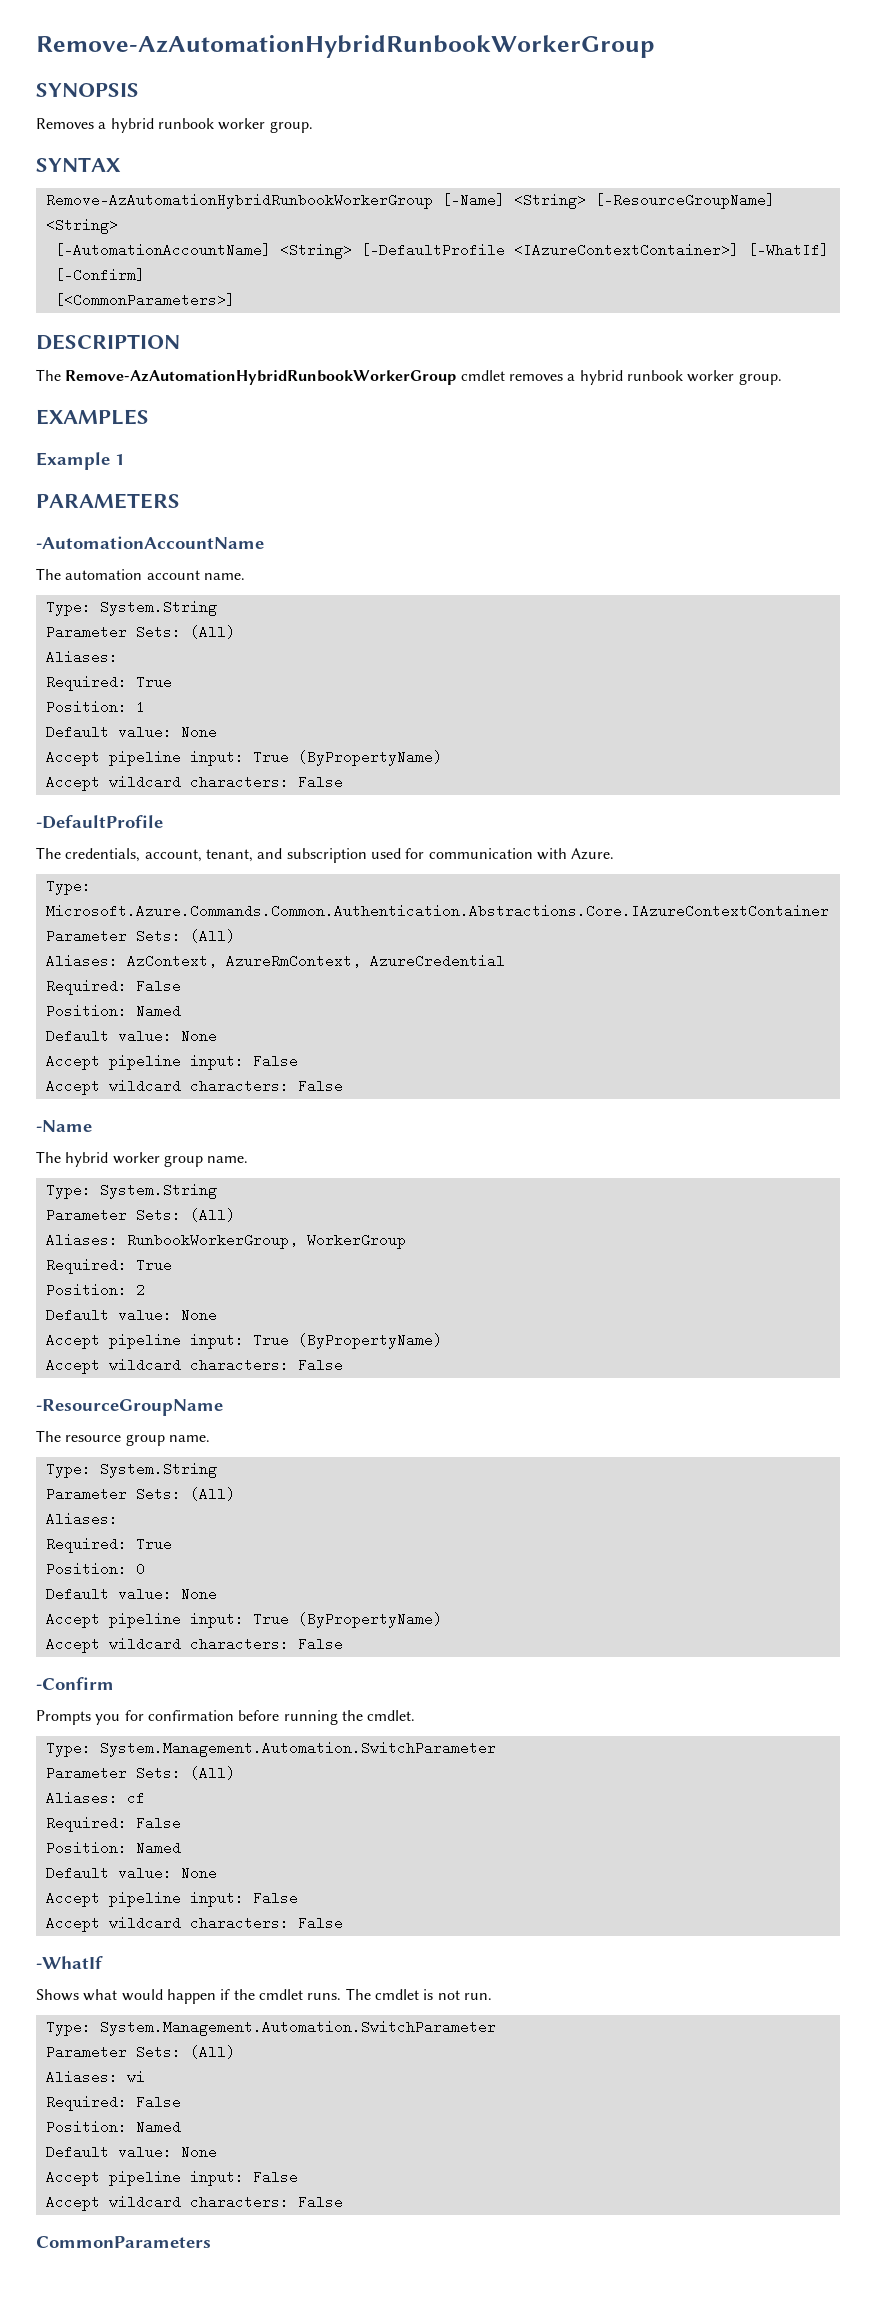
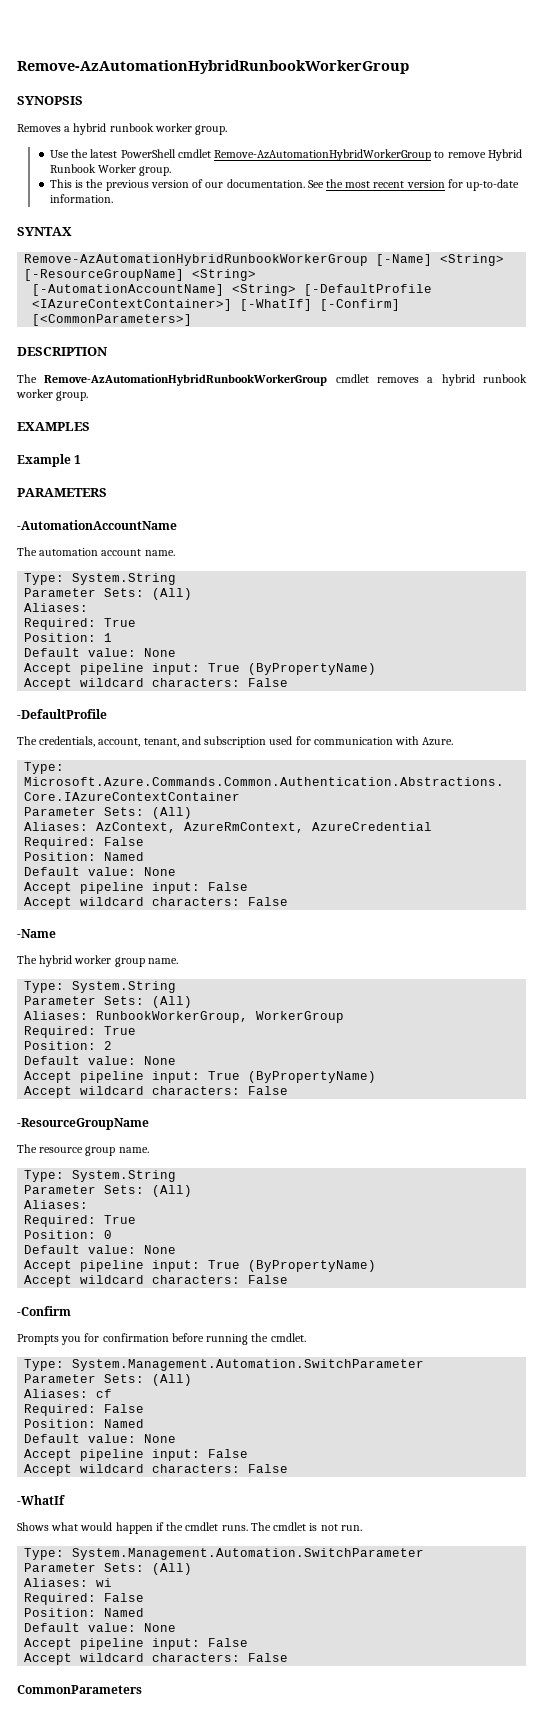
(313, 127) none -> [49,149,522,161] [49,164,172,176] [49,179,520,191] [49,194,113,203] // Use the latest PowerShell cmdlet Remove-AzAutomationHybridWorkerGroup to remove Hybrid Runbook Worker group. // This is the previous version of our documentation. See the most recent version for up-to-date information.

